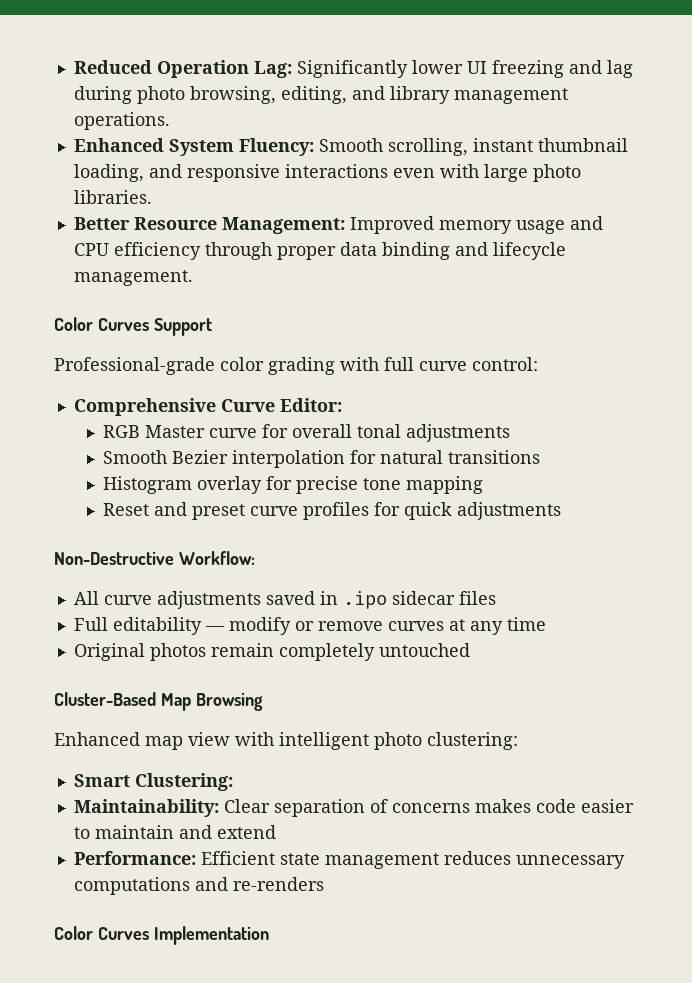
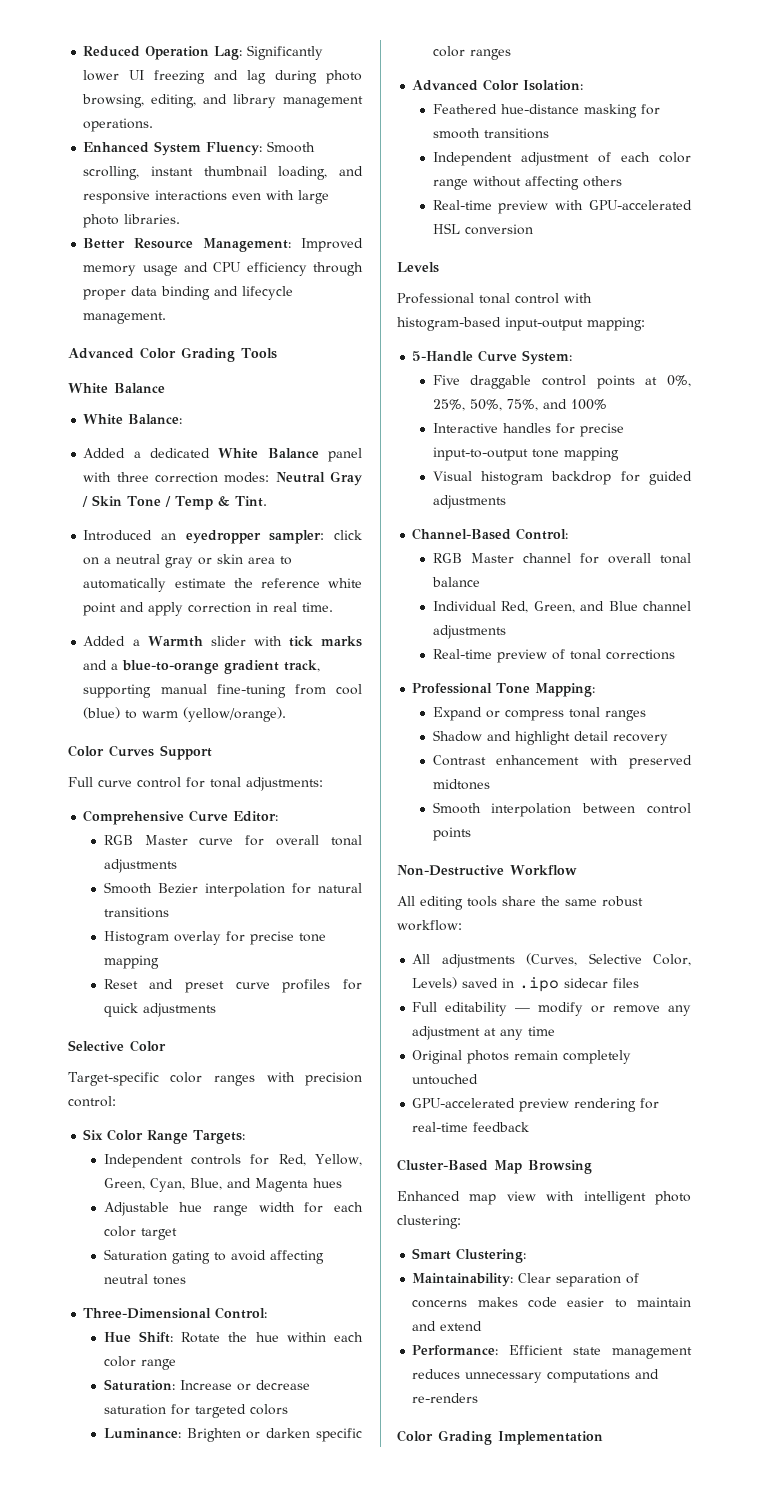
[54,317,212,336] [54,357,538,375] Color Curves Support // Professional-grade color grading with full curve control: -> [68,347,277,362] [68,383,165,394] [83,414,183,425] [83,448,362,462] [83,471,362,486] [82,495,268,510] [83,530,362,544] [83,554,293,568] [83,578,362,592] [83,602,334,616] [83,636,363,647] [83,660,321,674] [83,684,362,698] [83,707,287,722] [68,745,212,760] [68,777,323,791] Advanced Color Grading Tools // White Balance // White Balance: // Added a dedicated White Balance panel with three correction modes: Neutral Gray / Skin Tone / Temp & Tint. // Introduced an eyedropper sampler: click on a neutral gray or skin area to automatically estimate the reference white point and apply correction in real time. // Added a Warmth slider with tick marks and a blue-to-orange gradient track, supporting manual fine-tuning from cool (blue) to warm (yellow/orange). // Color Curves Support // Full curve control for tonal adjustments:
(562, 511) none -> [68,1040,166,1052] [68,1072,362,1086] [68,1096,116,1107] [83,1129,246,1144] [103,1154,363,1168] [103,1178,342,1192] [103,1202,363,1216] [103,1226,177,1240] [103,1249,324,1264] [103,1274,186,1285] [83,1307,268,1319] [103,1331,363,1343] [103,1356,176,1370] [103,1379,310,1391] [103,1404,288,1418] [103,1428,362,1442] [432,46,511,60] [412,79,584,91] [432,104,660,118] [432,128,549,139] [432,152,691,166] [432,176,622,190] [432,200,692,214] [432,223,533,235] [397,262,439,273] [397,293,592,304] [397,317,645,331] [412,350,573,365] [432,375,691,389] [432,399,607,411] [432,423,624,437] [432,447,619,461] [432,471,692,485] [432,495,506,509] [412,528,569,540] [432,553,691,564] [431,577,480,587] [432,601,691,613] [432,625,506,639] [432,649,675,663] [412,683,596,697] [432,707,646,721] [432,730,668,745] [432,755,692,769] [432,779,490,790] [432,802,691,817] [432,827,471,841] // Selective Color // Target-specific color ranges with precision control: // Six Color Range Targets: // Independent controls for Red, Yellow, Green, Cyan, Blue, and Magenta hues // Adjustable hue range width for each color target // Saturation gating to avoid affecting neutral tones // Three-Dimensional Control: // Hue Shift: Rotate the hue within each color range // Saturation: Increase or decrease saturation for targeted colors // Luminance: Brighten or darken specific color ranges // Advanced Color Isolation: // Feathered hue-distance masking for smooth transitions // Independent adjustment of each color range without affecting others // Real-time preview with GPU-accelerated HSL conversion // Levels // Professional tonal control with histogram-based input-output mapping: // 5-Handle Curve System: // Five draggable control points at 0%, 25%, 50%, 75%, and 100% // Interactive handles for precise input-to-output tone mapping // Visual histogram backdrop for guided adjustments // Channel-Based Control: // RGB Master channel for overall tonal balance // Individual Red, Green, and Blue channel adjustments // Real-time preview of tonal corrections // Professional Tone Mapping: // Expand or compress tonal ranges // Shadow and highlight detail recovery // Contrast enhancement with preserved midtones // Smooth interpolation between control points
[178,551,255,565] [73,591,261,609] Workflow: // All curve adjustments -> [510,865,577,875] [397,896,643,910] [397,920,462,931] [412,953,691,968] [412,977,458,989] Workflow // All editing tools share the same robust workflow: // All adjustments (Curves, Selective Color, Levels)
[387,621,444,631] curves -> [668,1005,691,1016] [412,1026,481,1040] any adjustment
(470, 650) none -> [412,1098,660,1112] [412,1122,530,1132] // GPU-accelerated preview rendering for real-time feedback
[97,927,149,940] Curves -> [438,1430,492,1445] Grading

